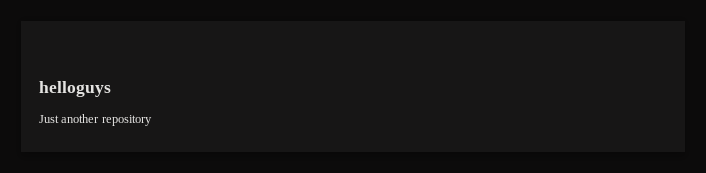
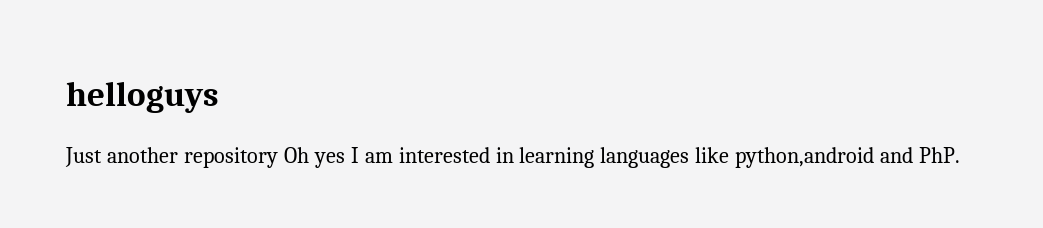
(152, 120) none -> [283,147,961,168] Oh yes I am interested in learning languages like python,android and PhP.

